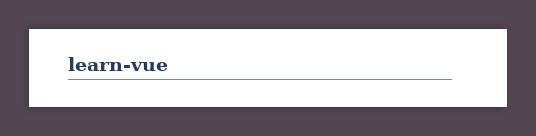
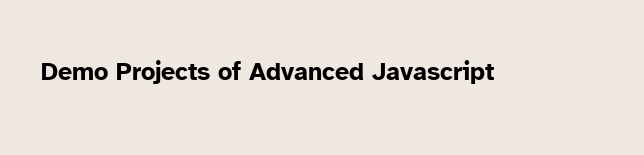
[68,57,168,71] learn-vue -> [41,60,494,84] Demo Projects of Advanced Javascript

